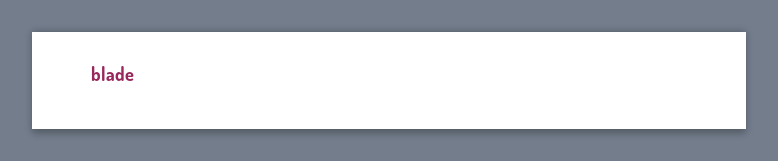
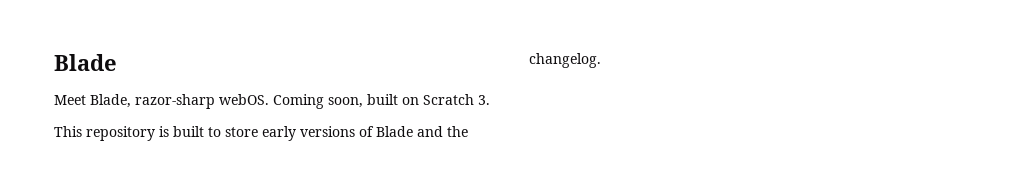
[91,66,134,81] blade -> [54,54,117,71] [54,94,490,109] [54,126,468,141] [529,53,601,68] Blade // Meet Blade, razor-sharp webOS. Coming soon, built on Scratch 3. // This repository is built to store early versions of Blade and the changelog.

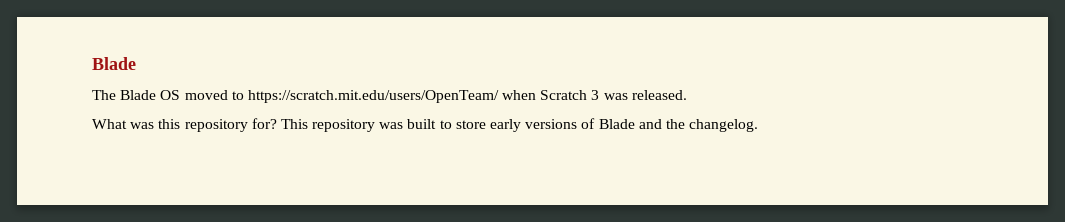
[54,94,490,109] Meet Blade, razor-sharp webOS. Coming soon, built on Scratch 3. // -> [92,90,687,103] [92,118,277,132] The Blade OS moved to https://scratch.mit.edu/users/OpenTeam/ when Scratch 3 was released. // What was this repository for?
[159,126,169,137] is -> [379,122,404,129] was

